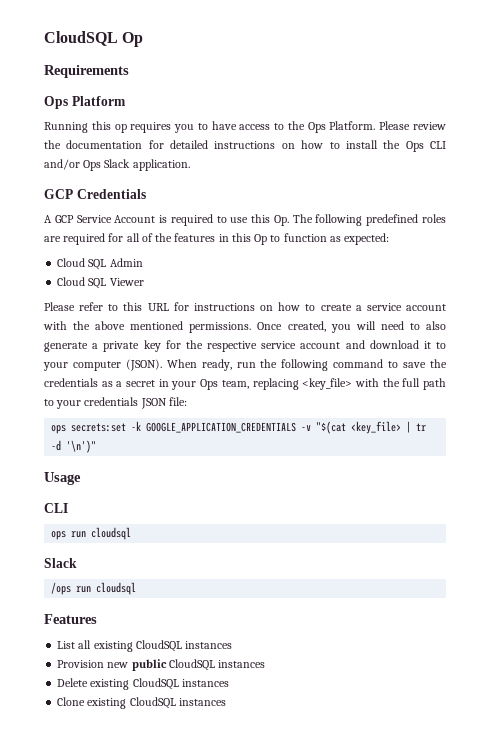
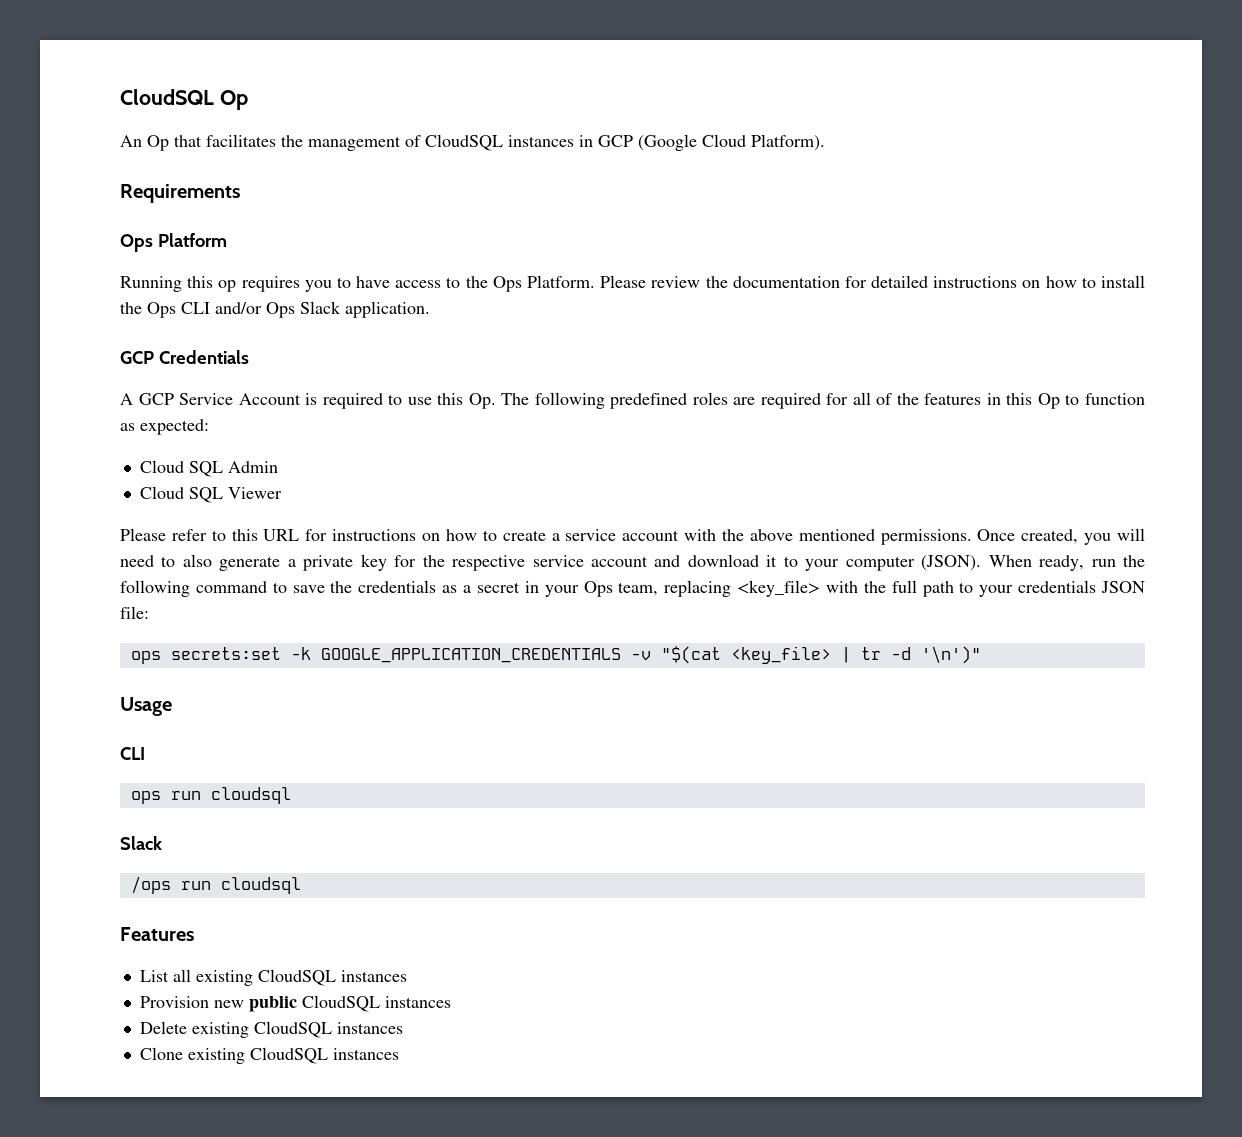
(144, 39) none -> [120,134,825,151] // An Op that facilitates the management of CloudSQL instances in GCP (Google Cloud Platform).

